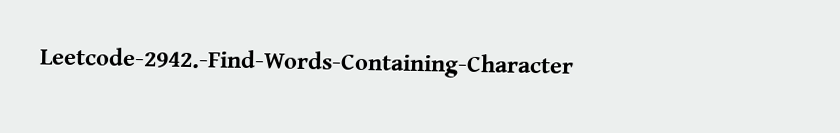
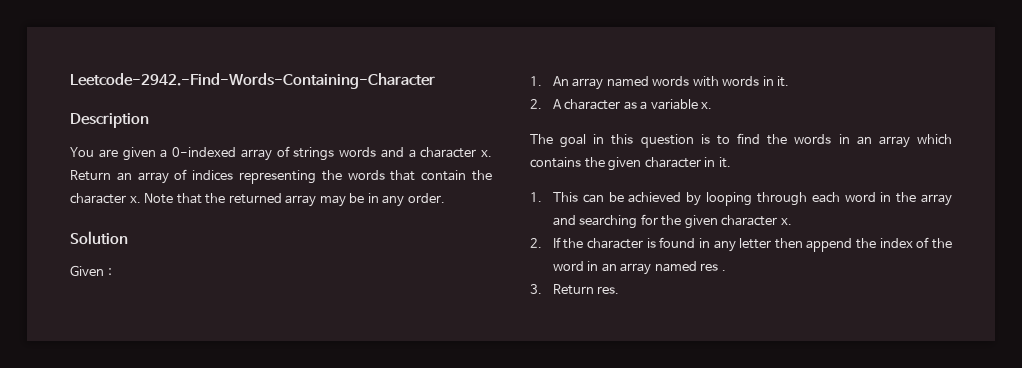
(574, 63) none -> [70,113,149,128] [70,146,492,161] [70,169,493,184] [70,193,445,207] [70,231,128,245] [70,265,112,276] [530,76,790,90] [530,99,713,110] [530,133,952,148] [530,157,731,171] [530,192,953,206] [552,214,792,229] [530,237,952,252] [552,261,726,275] [530,284,620,295] // Description // You are given a 0-indexed array of strings words and a character x. Return an array of indices representing the words that contain the character x. Note that the returned array may be in any order. // Solution // Given : // 1. An array named words with words in it. // 2. A character as a variable x. // The goal in this question is to find the words in an array which contains the given character in it. // 1. This can be achieved by looping through each word in the array and searching for the given character x. // 2. If the character is found in any letter then append the index of the word in an array named res . // 3. Return res.

